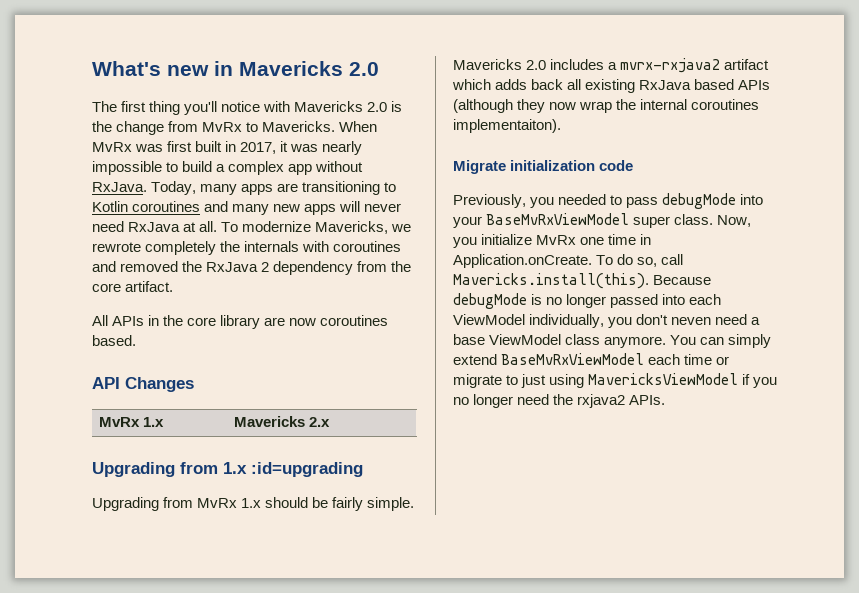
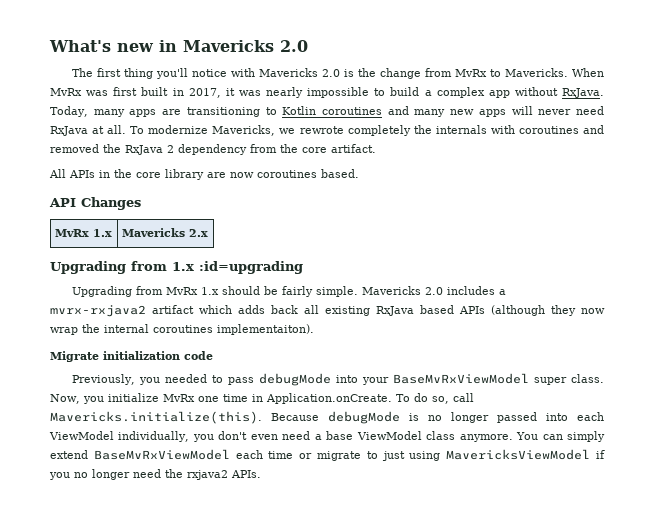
[453,273,649,289] Mavericks.install(this). -> [50,411,262,424] Mavericks.initialize(this).
[671,317,712,325] neven -> [250,434,278,440] even

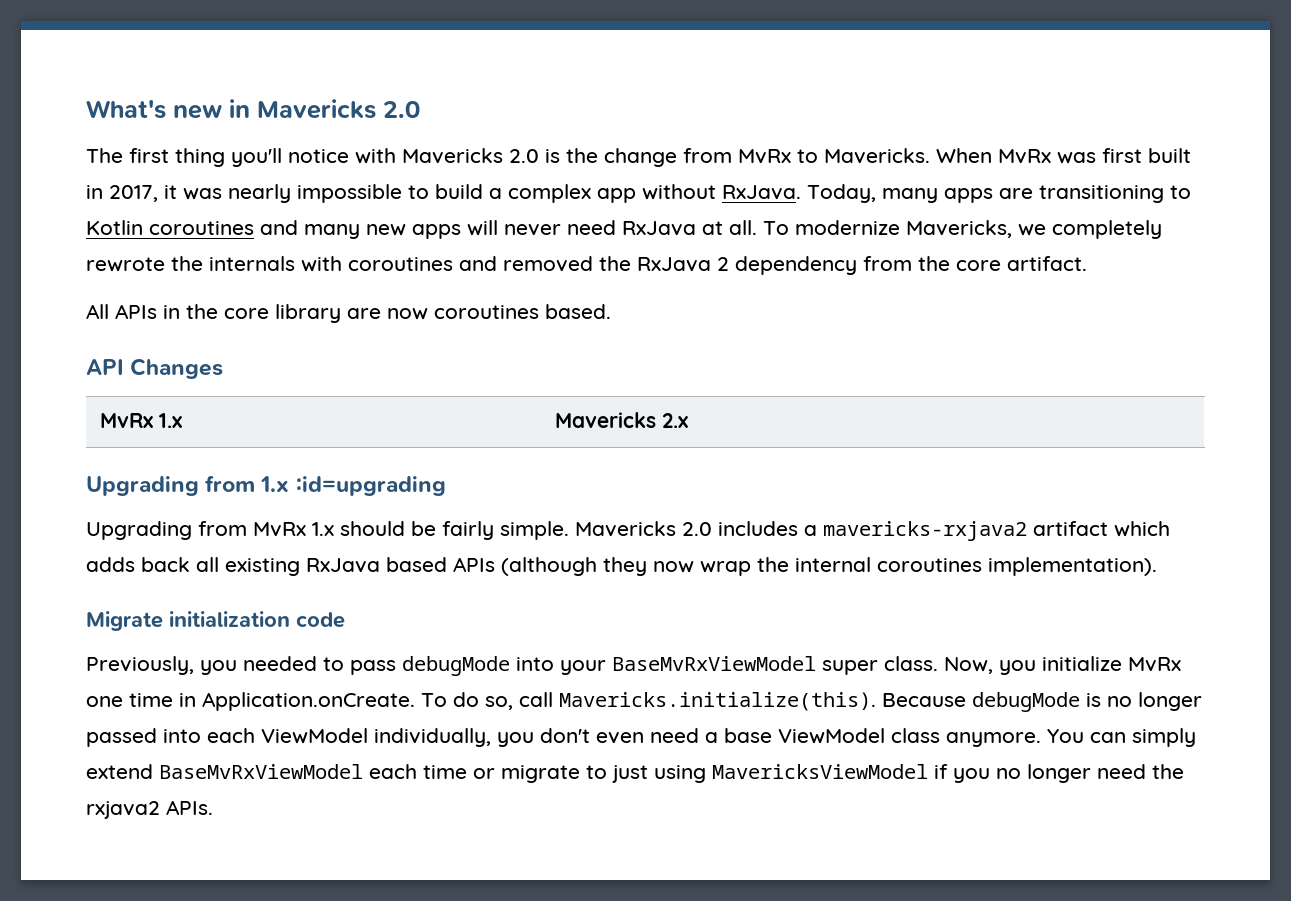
[299,125,411,136] rewrote completely -> [1052,220,1162,239] [86,257,165,272] completely rewrote
[50,305,146,317] mvrx-rxjava2 -> [823,521,1027,541] mavericks-rxjava2
[217,324,314,335] implementaiton). -> [988,557,1157,576] implementation).

